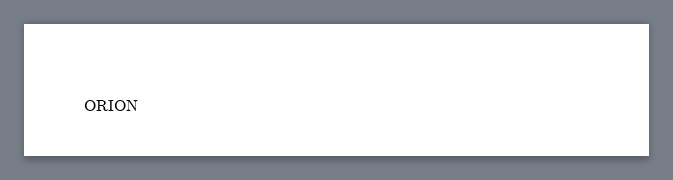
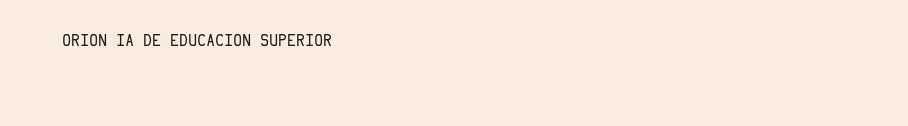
(138, 105) none -> [116,34,332,46] IA DE EDUCACION SUPERIOR

